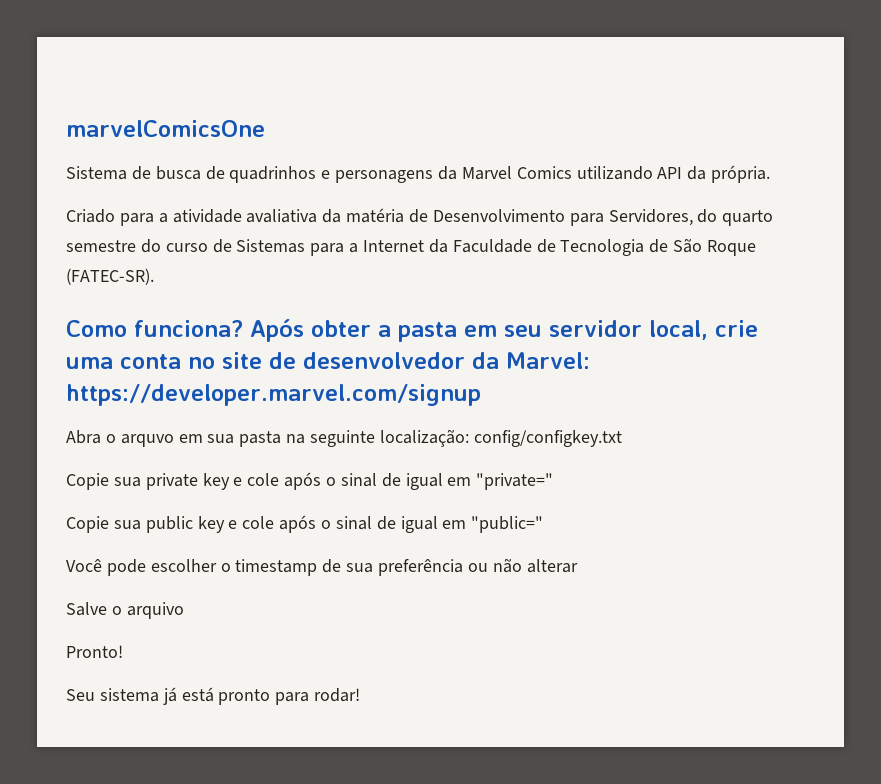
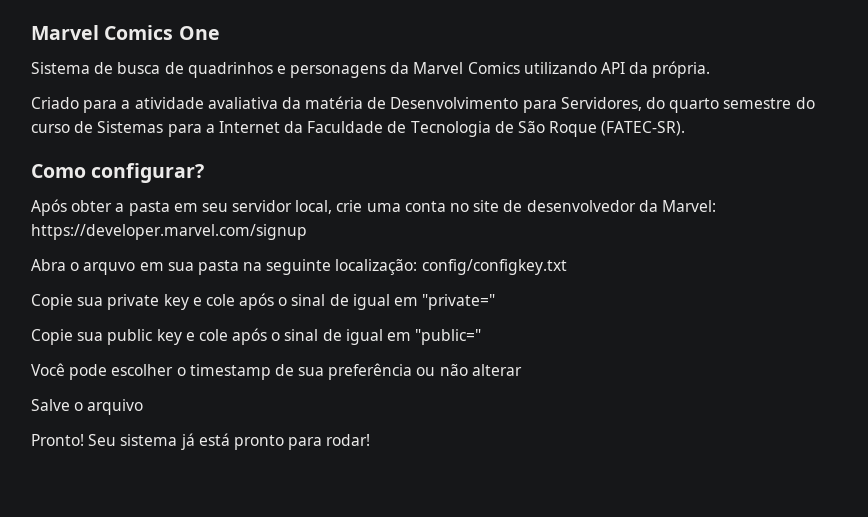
[66,120,265,137] marvelComicsOne -> [31,25,220,40] Marvel Comics One
[134,320,243,337] funciona? -> [91,163,205,183] configurar? //
(123, 651) // -> (84, 440) none

